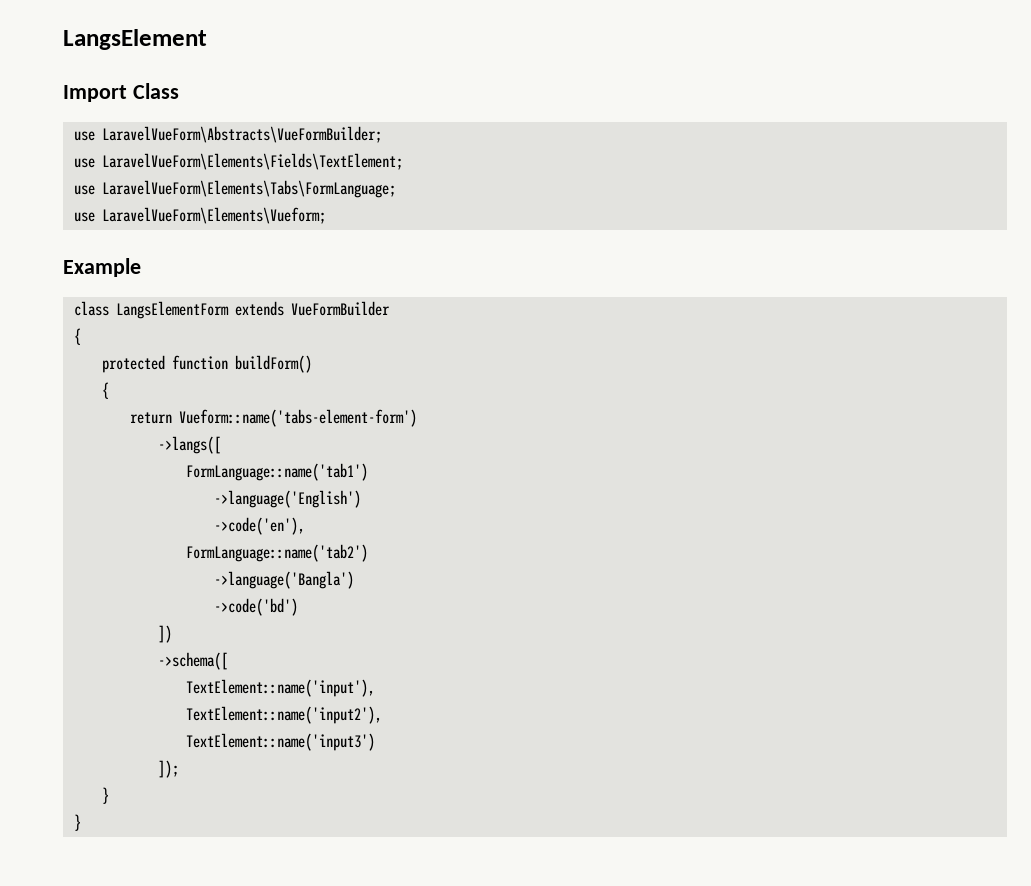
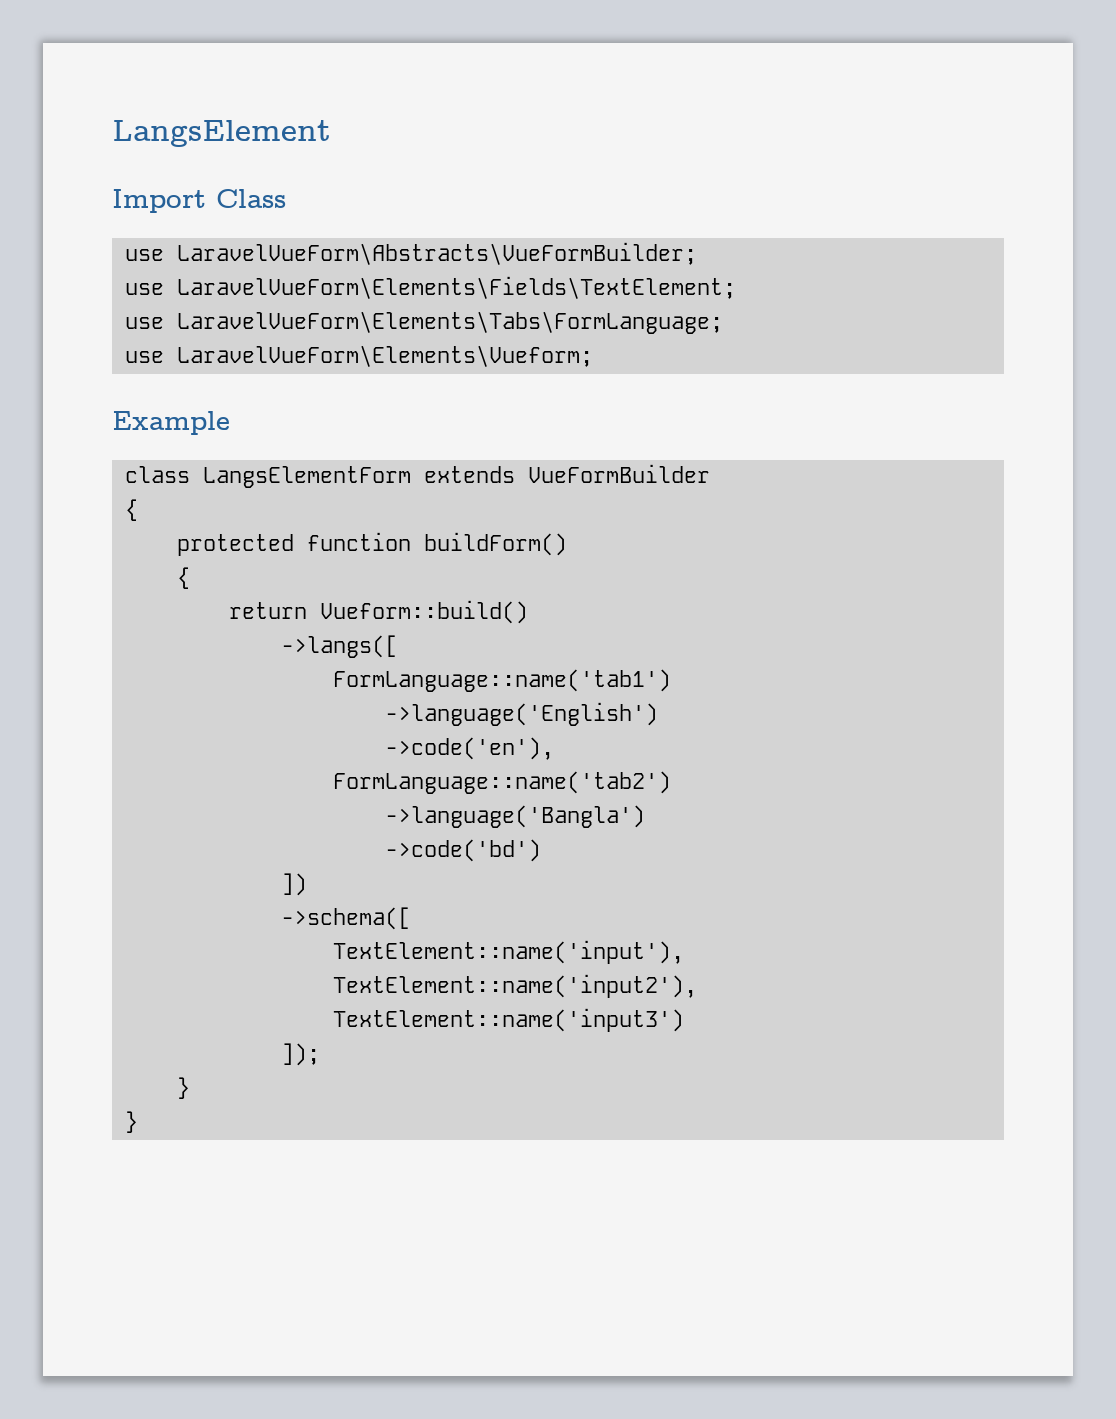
[178,409,417,427] Vueform::name('tabs-element-form') -> [320,600,529,624] Vueform::build()

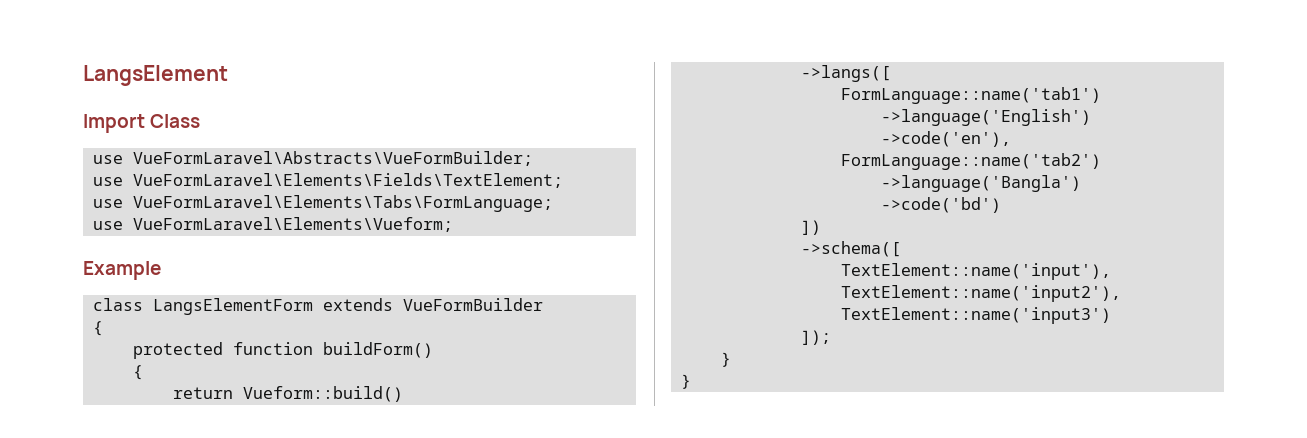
[177,242,698,265] [125,276,737,299] [125,311,724,334] [125,345,594,367] LaravelVueForm\Abstracts\VueFormBuilder; // use LaravelVueForm\Elements\Fields\TextElement; // use LaravelVueForm\Elements\Tabs\FormLanguage; // use LaravelVueForm\Elements\Vueform; -> [132,151,533,166] [92,173,563,188] [92,195,553,212] [92,217,453,232] VueFormLaravel\Abstracts\VueFormBuilder; // use VueFormLaravel\Elements\Fields\TextElement; // use VueFormLaravel\Elements\Tabs\FormLanguage; // use VueFormLaravel\Elements\Vueform;

